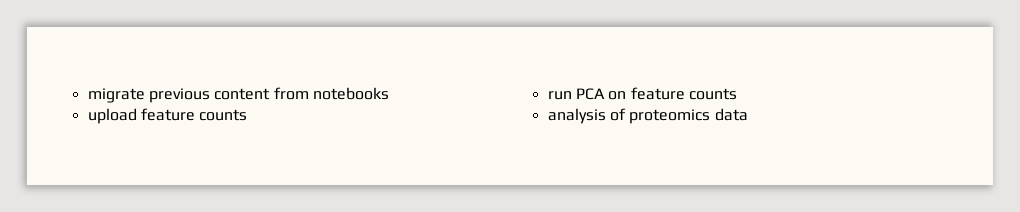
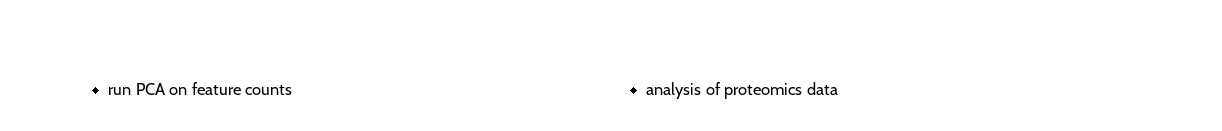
[87,87,389,103] [87,108,248,124] migrate previous content from notebooks // upload feature counts // -> (108, 91) none

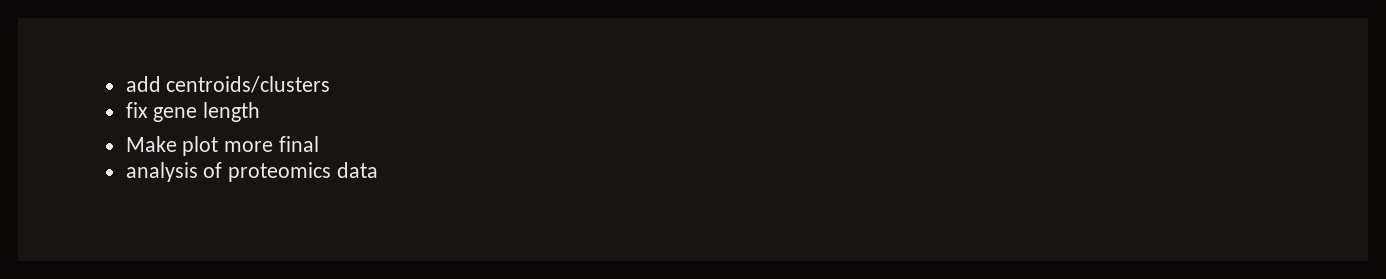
[108,82,292,95] run PCA on feature counts -> [125,76,331,93] [125,102,261,122] [125,136,320,156] add centroids/clusters // fix gene length // Make plot more final

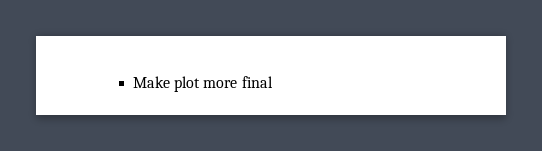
[125,76,331,93] [125,102,261,122] add centroids/clusters // fix gene length // -> (133, 82) none
[125,162,379,182] // analysis of proteomics data -> (273, 82) none

